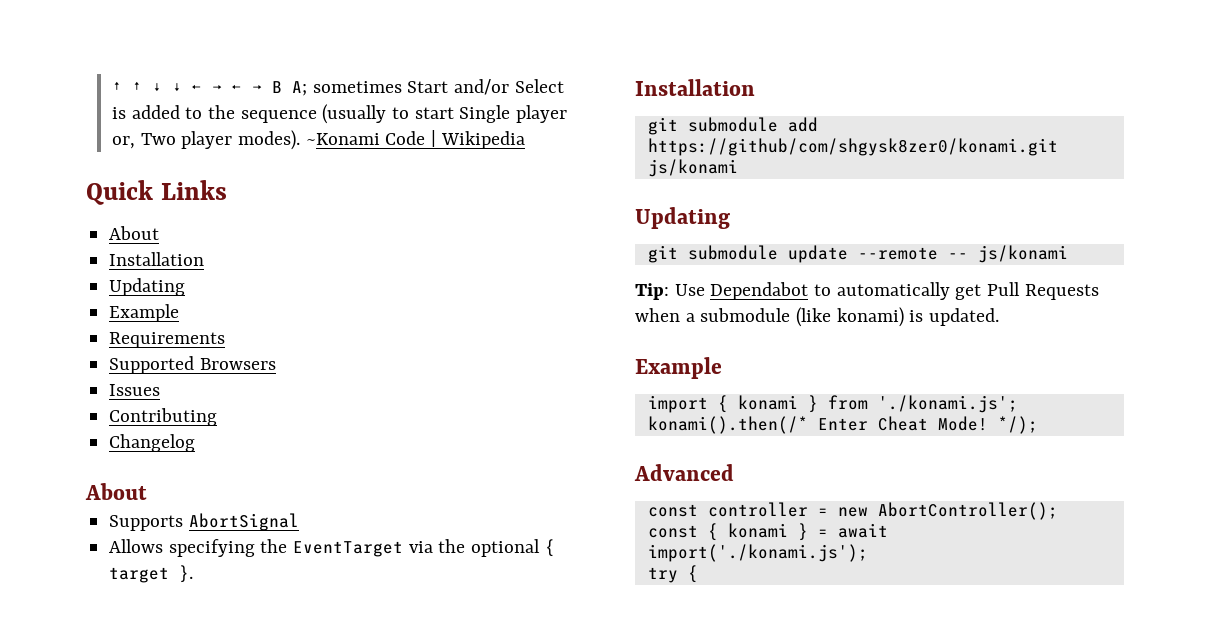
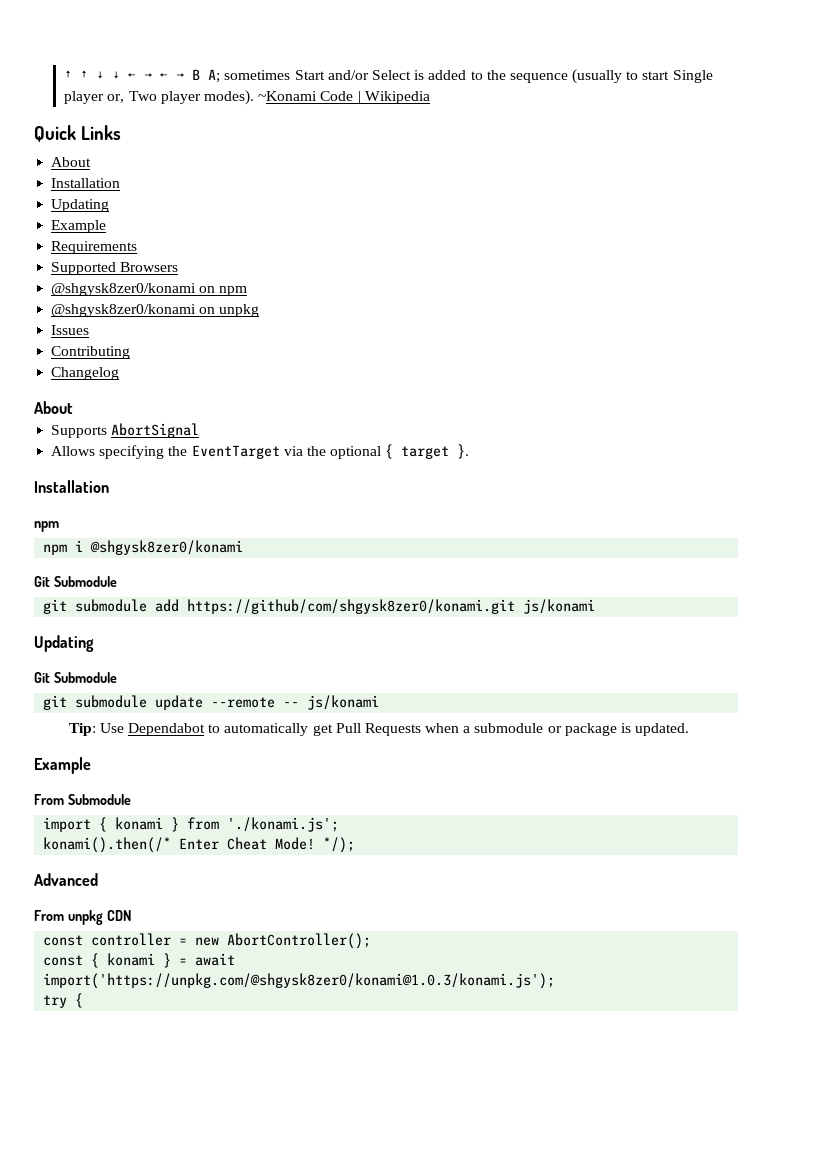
(276, 364) none -> [51,283,248,296] [51,304,260,317] // @shgysk8zer0/konami on npm // @shgysk8zer0/konami on unpkg
(755, 87) none -> [34,521,59,532] [43,540,244,555] [34,576,117,587] // npm // npm i @shgysk8zer0/konami // Git Submodule
(730, 218) none -> [34,672,117,683] // Git Submodule
[796,307,904,327] (like konami) -> [547,723,617,736] or package
(722, 368) none -> [34,794,131,805] // From Submodule
(734, 472) none -> [34,910,131,925] // From unpkg CDN
[647,544,868,562] import('./konami.js'); -> [43,973,556,989] import('https://unpkg.com/@shgysk8zer0/konami@1.0.3/konami.js');

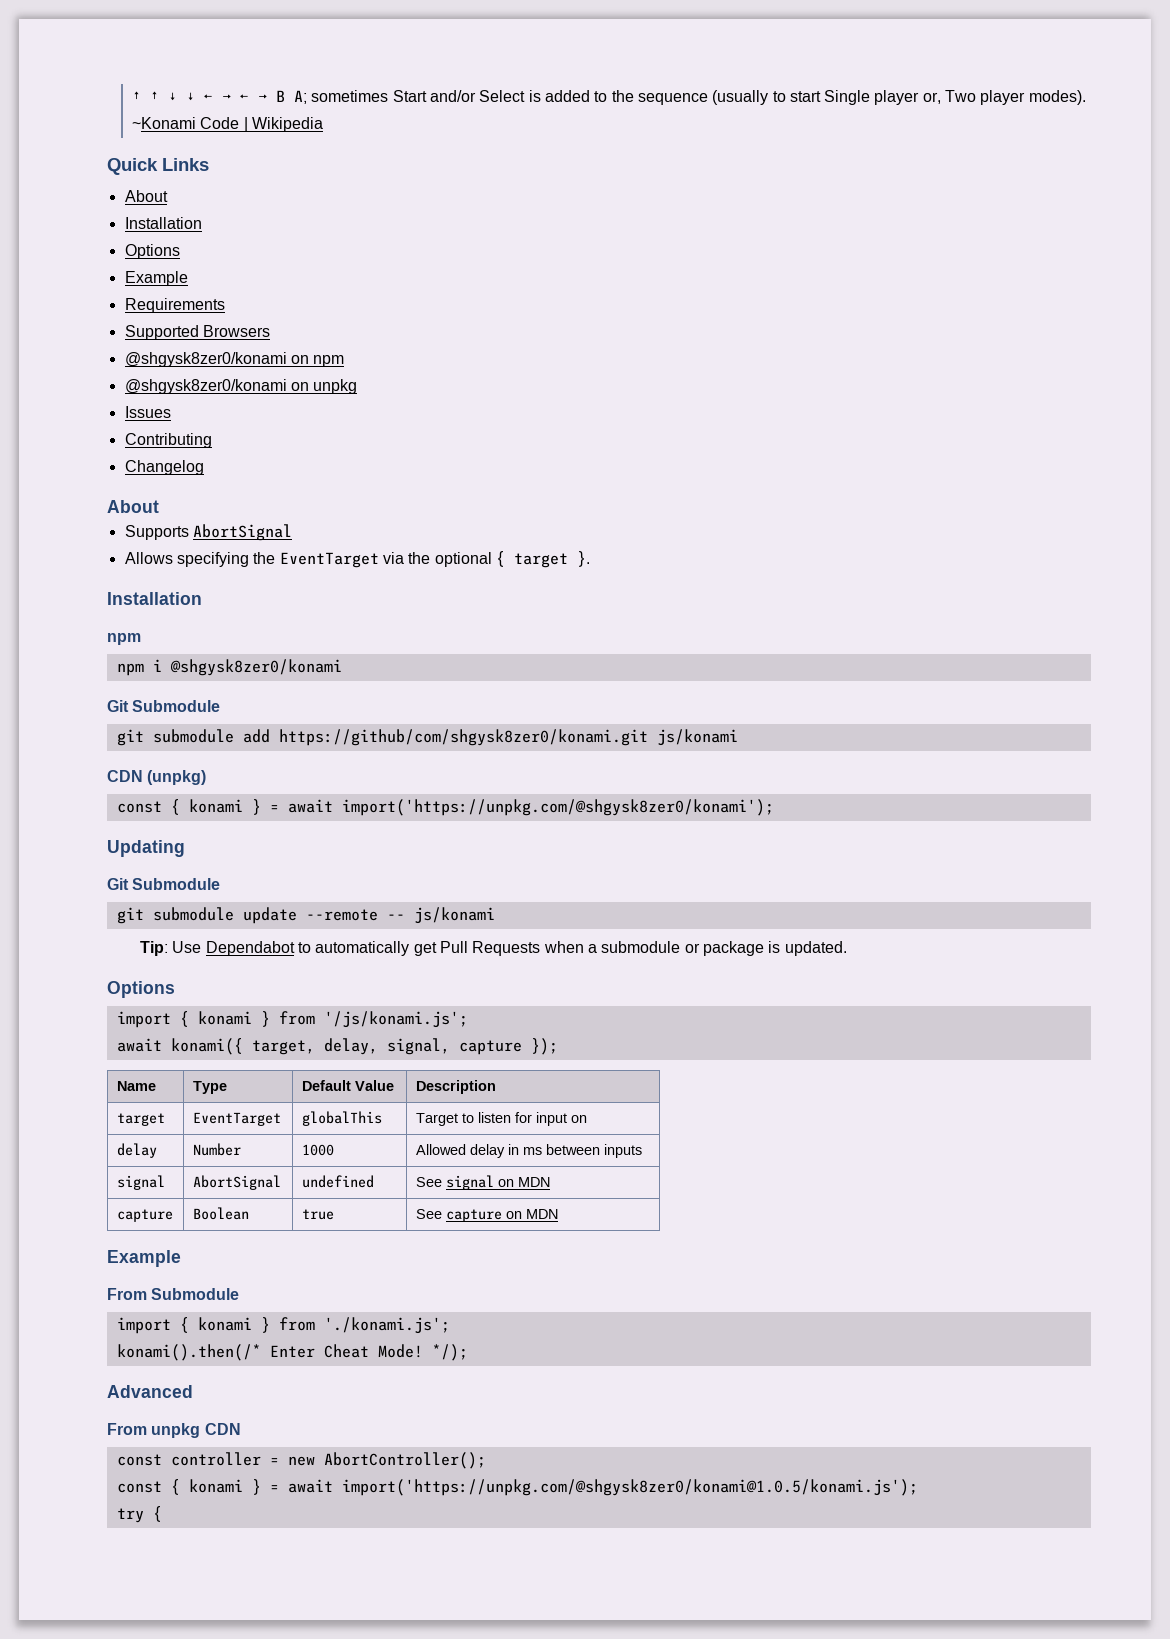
[51,199,110,212] Updating -> [124,244,180,259] Options
(596, 606) none -> [107,770,207,785] [116,799,774,816] // CDN (unpkg) // const { konami } = await import('https://unpkg.com/@shgysk8zer0/konami');
(690, 729) none -> [107,981,175,998] [116,1011,468,1028] [116,1038,558,1055] [116,1081,156,1091] [192,1081,227,1094] [301,1080,394,1091] [415,1080,496,1094] [116,1113,165,1126] [192,1112,281,1126] [301,1111,382,1126] [415,1112,587,1126] [116,1143,157,1158] [192,1143,241,1156] [301,1144,334,1156] [415,1144,642,1158] [116,1175,165,1190] [192,1175,281,1190] [301,1175,374,1188] [415,1175,550,1190] [116,1209,173,1222] [192,1207,249,1220] [301,1209,334,1220] [415,1209,558,1222] // Options // import { konami } from '/js/konami.js'; // await konami({ target, delay, signal, capture }); // Name | Type | Default Value | Description // target | EventTarget | globalThis | Target to listen for input on // delay | Number | 1000 | Allowed delay in ms between inputs // signal | AbortSignal | undefined | See signal on MDN // capture | Boolean | true | See capture on MDN
[43,973,556,989] import('https://unpkg.com/@shgysk8zer0/konami@1.0.3/konami.js'); -> [341,1479,918,1496] import('https://unpkg.com/@shgysk8zer0/konami@1.0.5/konami.js');

